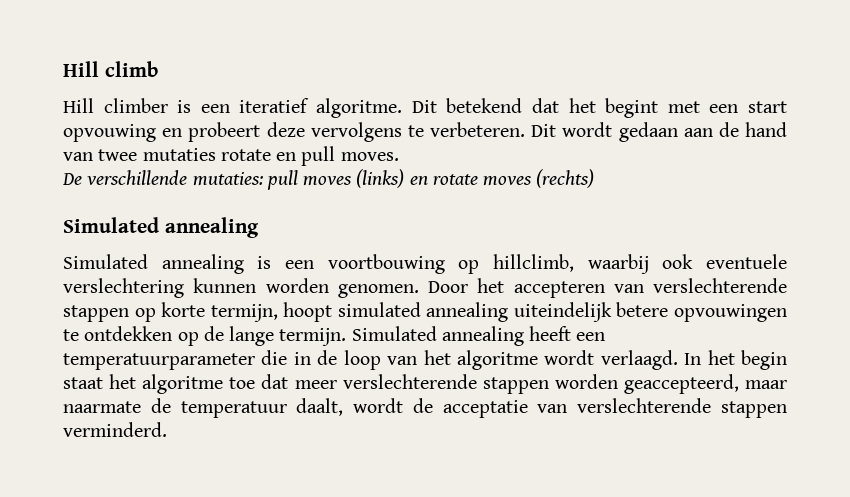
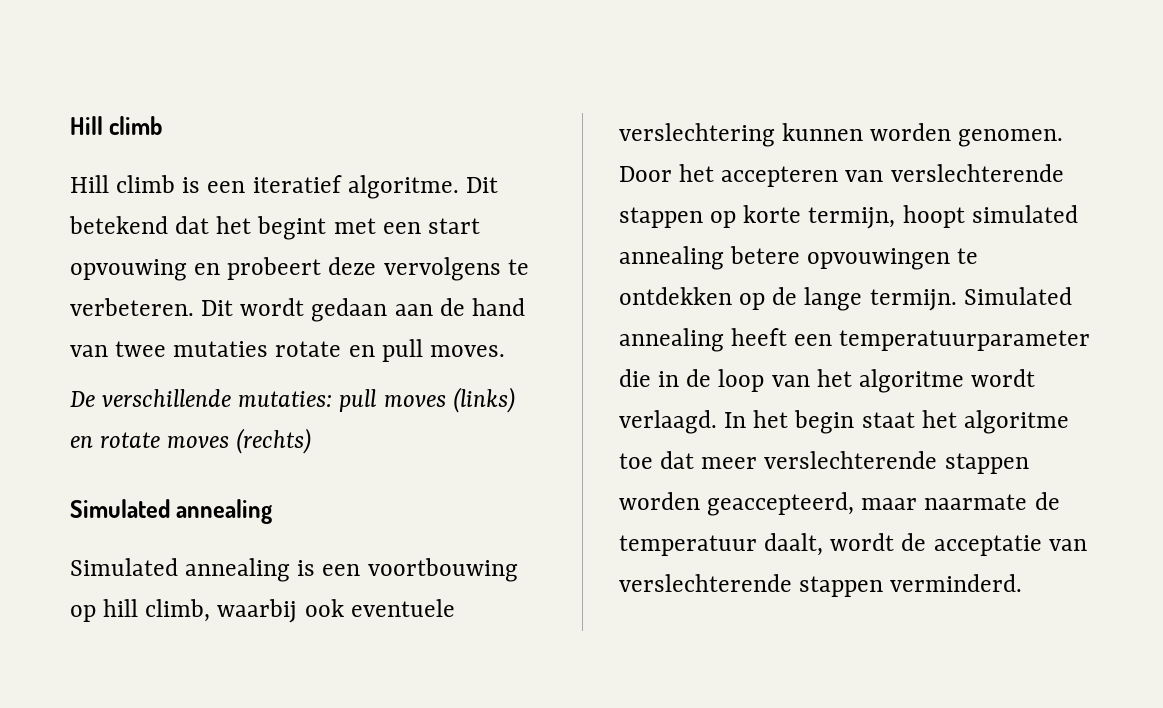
[103,98,168,113] climber -> [116,175,176,193] climb
[493,254,574,272] hillclimb, -> [103,599,211,622] hill climb,
[513,302,612,322] uiteindelijk -> (724, 258) none

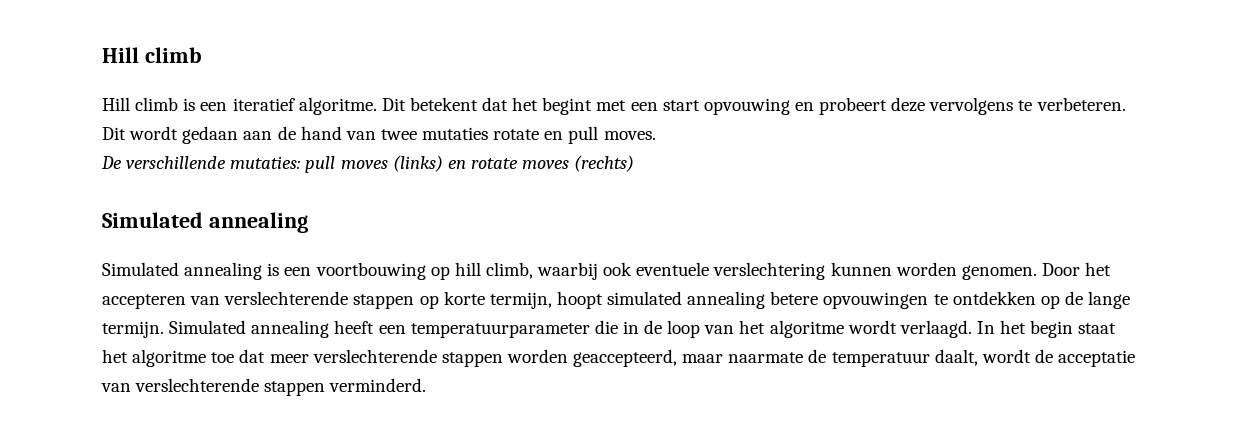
[69,216,168,234] betekend -> [409,97,478,111] betekent

